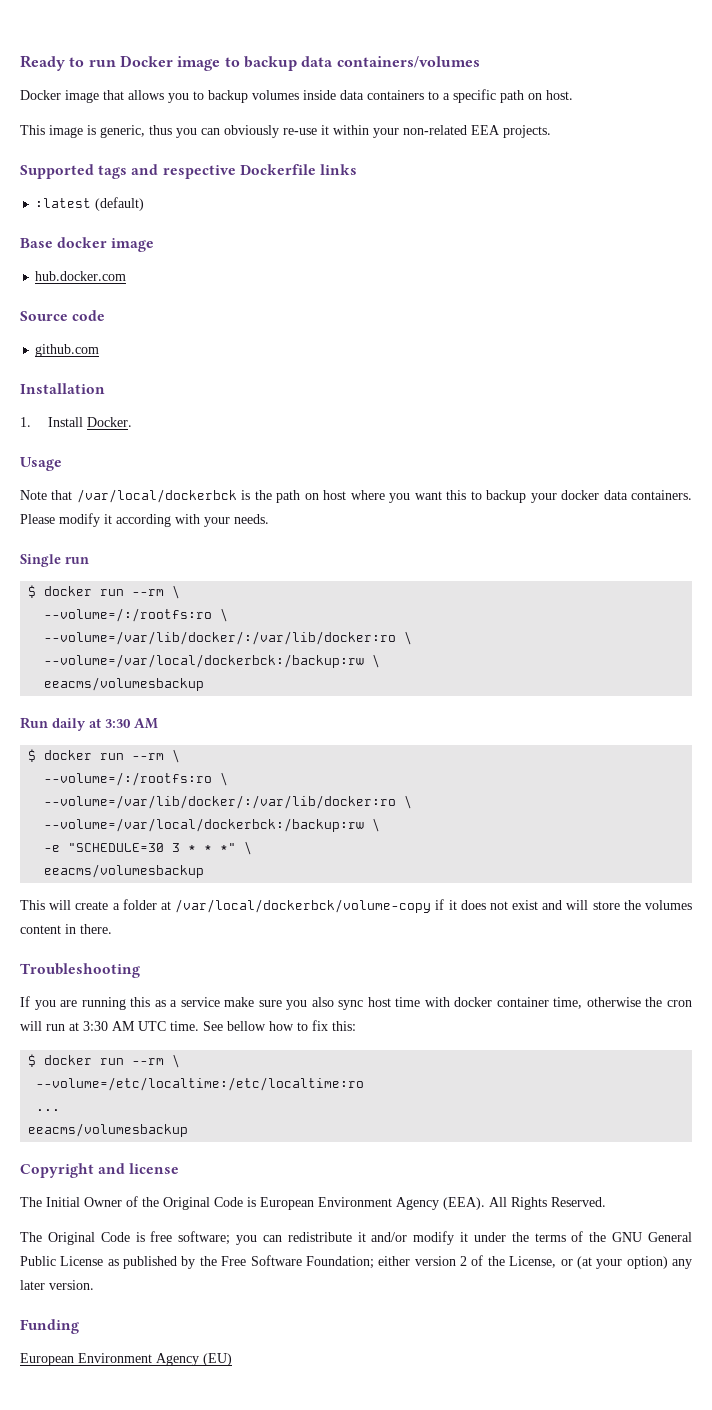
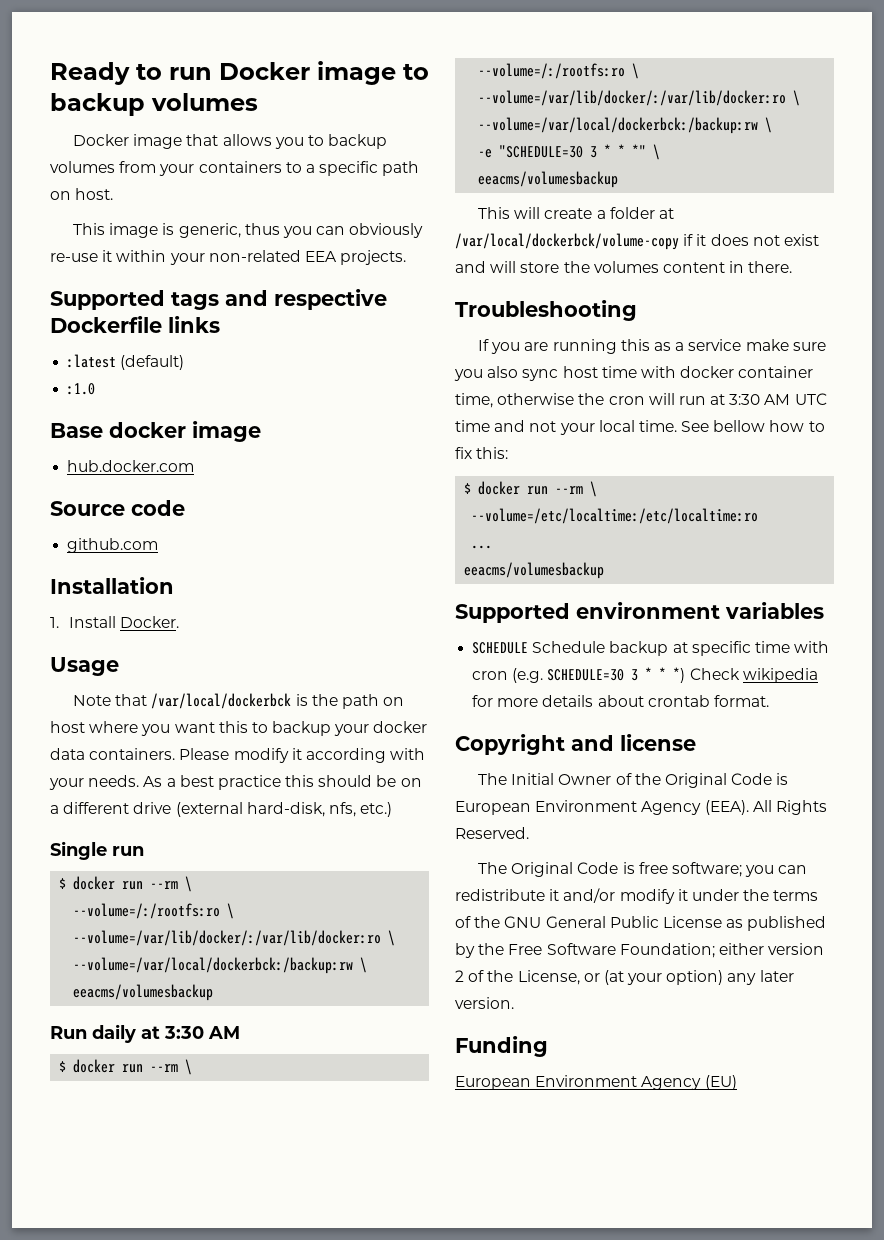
[301,56,480,68] data containers/volumes -> [151,93,258,111] volumes
[303,90,364,100] inside data -> [119,161,195,176] from your
(145, 204) none -> [67,383,96,395] // :1.0
(269, 519) none -> [143,775,422,790] [50,802,393,817] As a best practice this should be on a different drive (external hard-disk, nfs, etc.)
(166, 1026) none -> [455,420,635,435] time and not your local
(189, 1130) none -> [455,602,824,623] [472,641,830,656] [472,667,818,683] [472,695,769,707] // Supported environment variables // SCHEDULE Schedule backup at specific time with cron (e.g. SCHEDULE=30 3 * * *) Check wikipedia for more details about crontab format.

